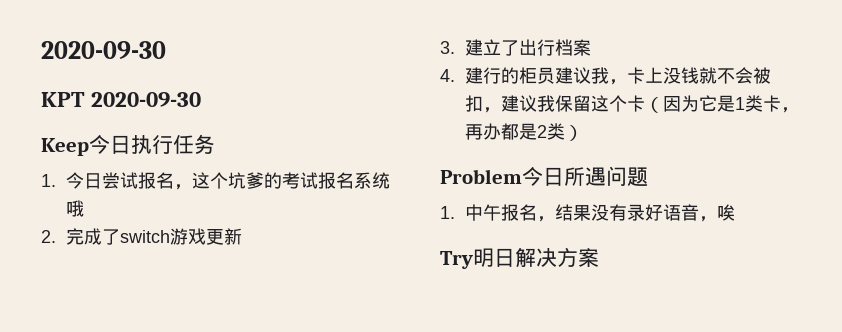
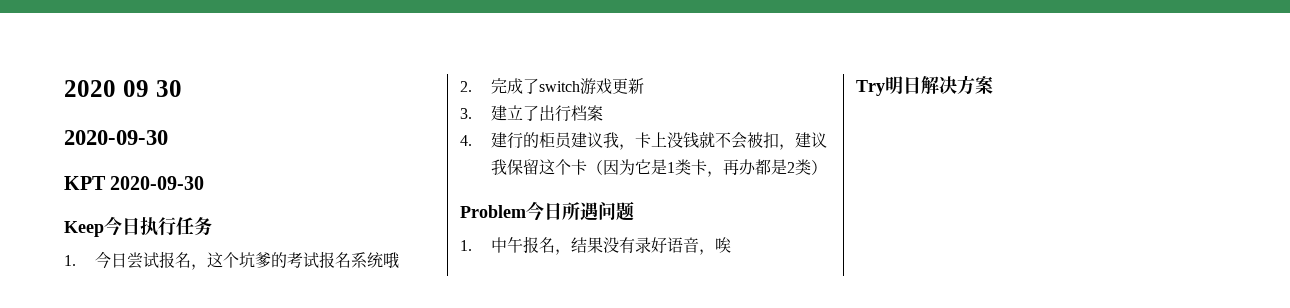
(41, 50) none -> [64,80,182,97] 2020 09 30 //

